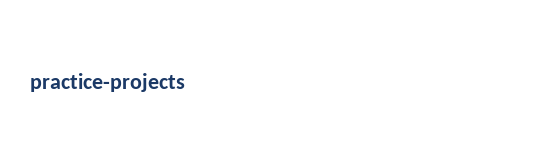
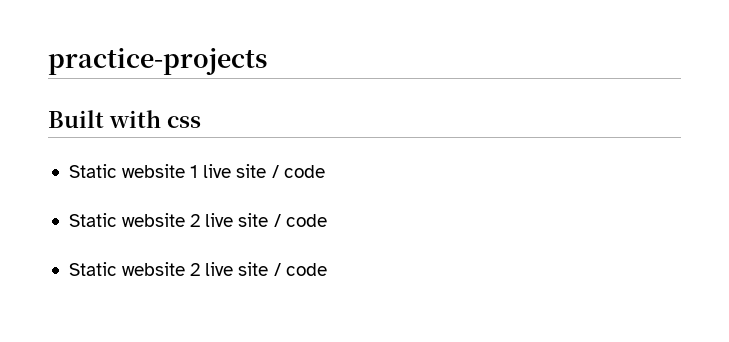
(185, 82) none -> [48,110,201,128] [68,164,325,178] [68,213,327,227] [68,262,327,276] // Built with css // Static website 1 live site / code // Static website 2 live site / code // Static website 2 live site / code

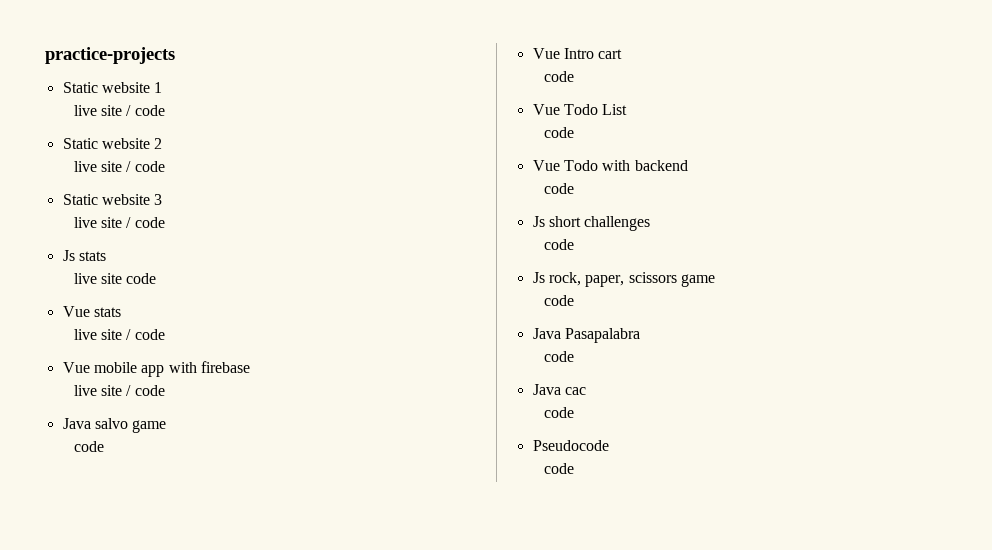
[48,110,201,128] // Built with css -> (175, 55) none
[203,164,325,178] [68,213,327,227] [68,262,327,276] live site / code // Static website 2 live site / code // Static website 2 live site / code -> [73,105,165,116] [62,138,163,149] [73,161,165,172] [62,194,163,205] [73,217,165,228] [62,250,106,261] [73,273,157,284] [62,306,121,317] [73,329,165,340] [62,361,250,377] [73,385,165,396] [62,418,167,433] [73,441,104,452] [532,48,623,59] [543,71,574,82] [532,104,628,115] [543,127,574,138] [532,160,688,171] [543,183,574,194] [532,216,651,231] [543,239,574,250] [532,272,715,287] [543,295,574,306] [532,328,640,343] [543,351,574,362] [532,384,586,395] [543,407,574,418] [532,440,609,451] [543,463,574,474] // live site / code // Static website 2 // live site / code // Static website 3 // live site / code // Js stats // live site code // Vue stats // live site / code // Vue mobile app with firebase // live site / code // Java salvo game // code // Vue Intro cart // code // Vue Todo List // code // Vue Todo with backend // code // Js short challenges // code // Js rock, paper, scissors game // code // Java Pasapalabra // code // Java cac // code // Pseudocode // code

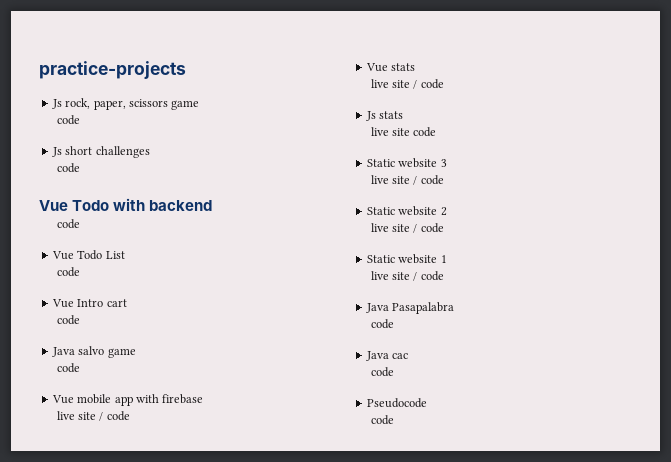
[62,82,163,93] // Static website 1 -> [51,98,200,110] [56,115,80,125] [51,146,150,158] [56,163,80,173] [39,198,213,211] [56,219,80,229] [51,250,125,260] [56,267,80,277] [51,299,127,308] [56,315,80,325] [51,346,136,358] [56,363,80,373] [51,394,204,406] [56,411,130,421] [365,63,416,72] [370,79,444,89] [365,111,404,121] [370,127,437,137] [366,158,447,168] // Js rock, paper, scissors game // code // Js short challenges // code // Vue Todo with backend // code // Vue Todo List // code // Vue Intro cart // code // Java salvo game // code // Vue mobile app with firebase // live site / code // Vue stats // live site / code // Js stats // live site code // Static website 3
[154,194,163,205] [73,217,165,228] [62,250,106,261] [73,273,157,284] [62,306,121,317] [73,329,165,340] [62,361,250,377] [73,385,165,396] [62,418,167,433] [73,441,104,452] [532,48,623,59] [543,71,574,82] [532,104,628,115] [543,127,574,138] [532,160,688,171] [543,183,574,194] [532,216,651,231] [543,239,574,250] [532,272,715,287] [543,295,574,306] 3 // live site / code // Js stats // live site code // Vue stats // live site / code // Vue mobile app with firebase // live site / code // Java salvo game // code // Vue Intro cart // code // Vue Todo List // code // Vue Todo with backend // code // Js short challenges // code // Js rock, paper, scissors game // code -> [440,255,447,263] [370,271,444,281] 1 // live site / code

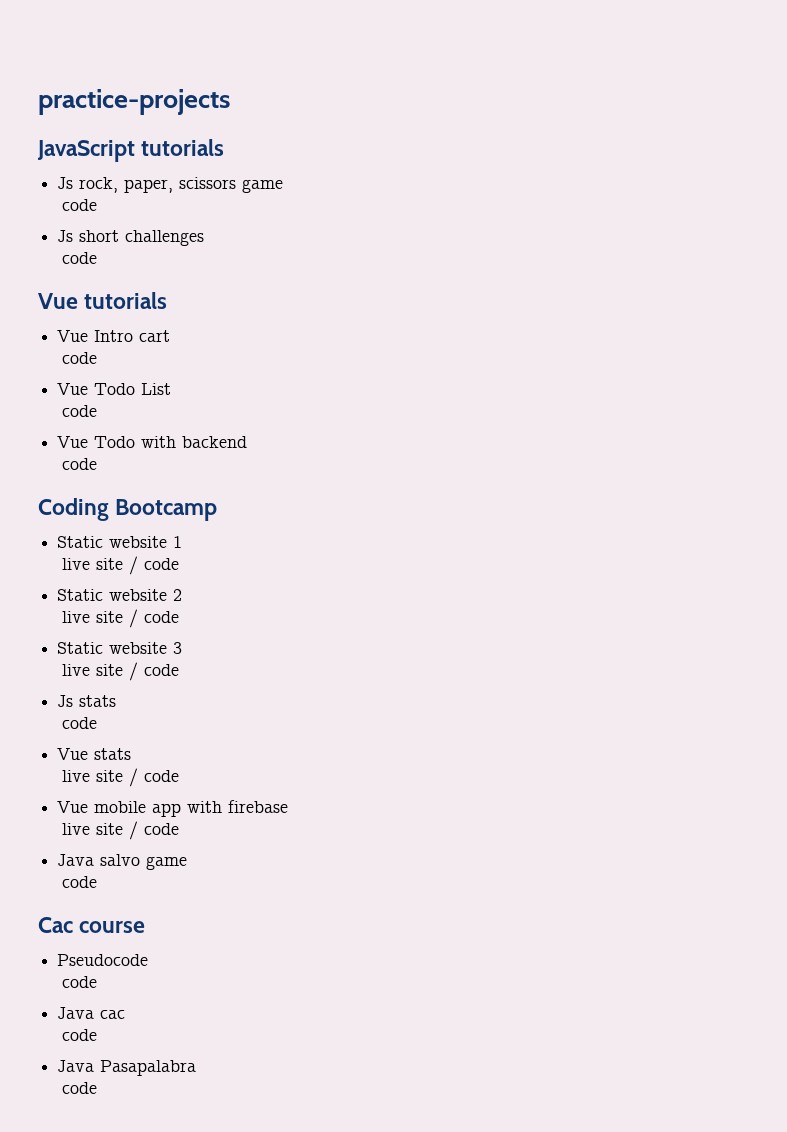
(186, 70) none -> [37,139,225,162] // JavaScript tutorials
[72,198,213,211] Todo with backend -> [84,292,168,309] [57,330,171,342] tutorials // Vue Intro cart
[77,299,127,307] [56,315,80,325] [51,346,136,358] [56,363,80,373] [51,394,204,406] [56,411,130,421] [365,63,416,72] [370,79,444,89] [365,111,404,121] [370,127,437,137] [366,158,447,168] Intro cart // code // Java salvo game // code // Vue mobile app with firebase // live site / code // Vue stats // live site / code // Js stats // live site code // Static website 3 -> [94,436,248,448] [62,458,98,470] [38,498,218,521] [57,536,183,548] Todo with backend // code // Coding Bootcamp // Static website 1
[440,255,447,263] 1 -> [173,642,183,654] [62,662,180,681] [57,695,117,707] [62,717,98,729] [57,748,132,760] [62,768,180,787] [57,800,289,817] 3 // live site / code // Js stats // code // Vue stats // live site / code // Vue mobile app with firebase
[392,302,455,314] Pasapalabra -> [100,854,188,870] [62,876,98,888] [38,917,146,933] [57,954,149,966] salvo game // code // Cac course // Pseudocode
[366,398,427,408] Pseudocode -> [57,1060,197,1076] Java Pasapalabra

